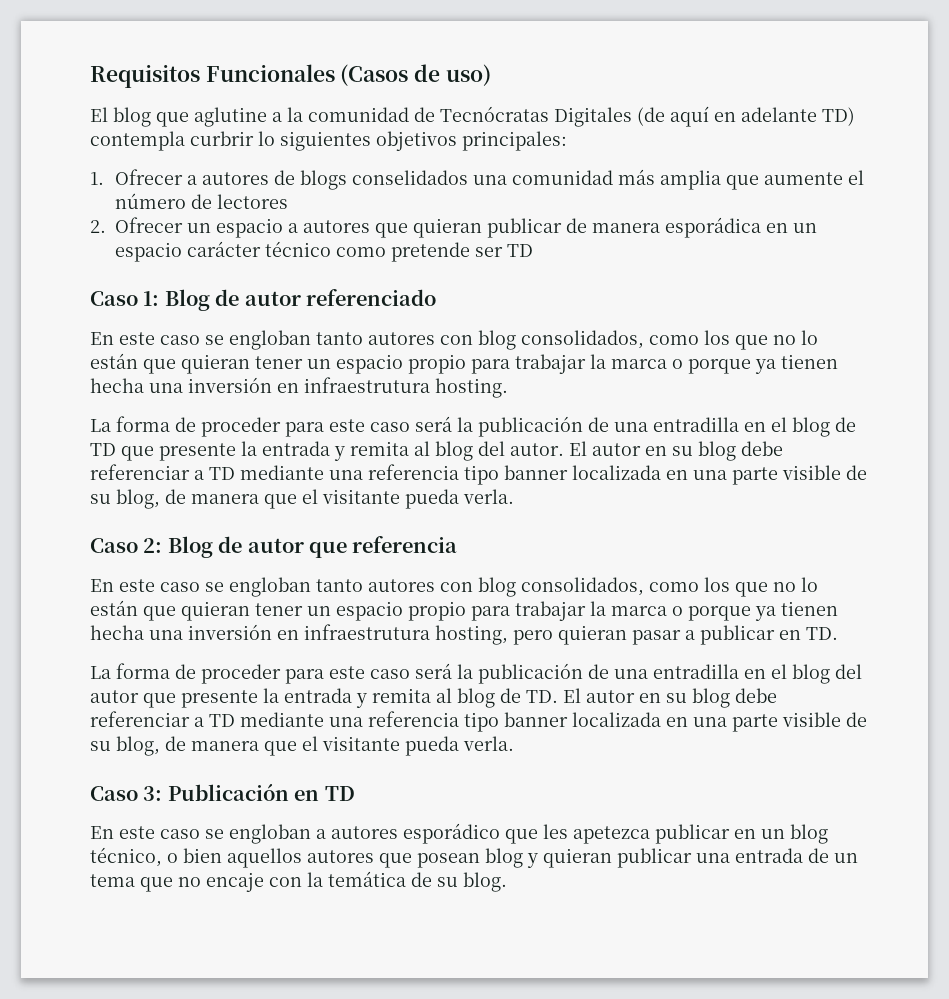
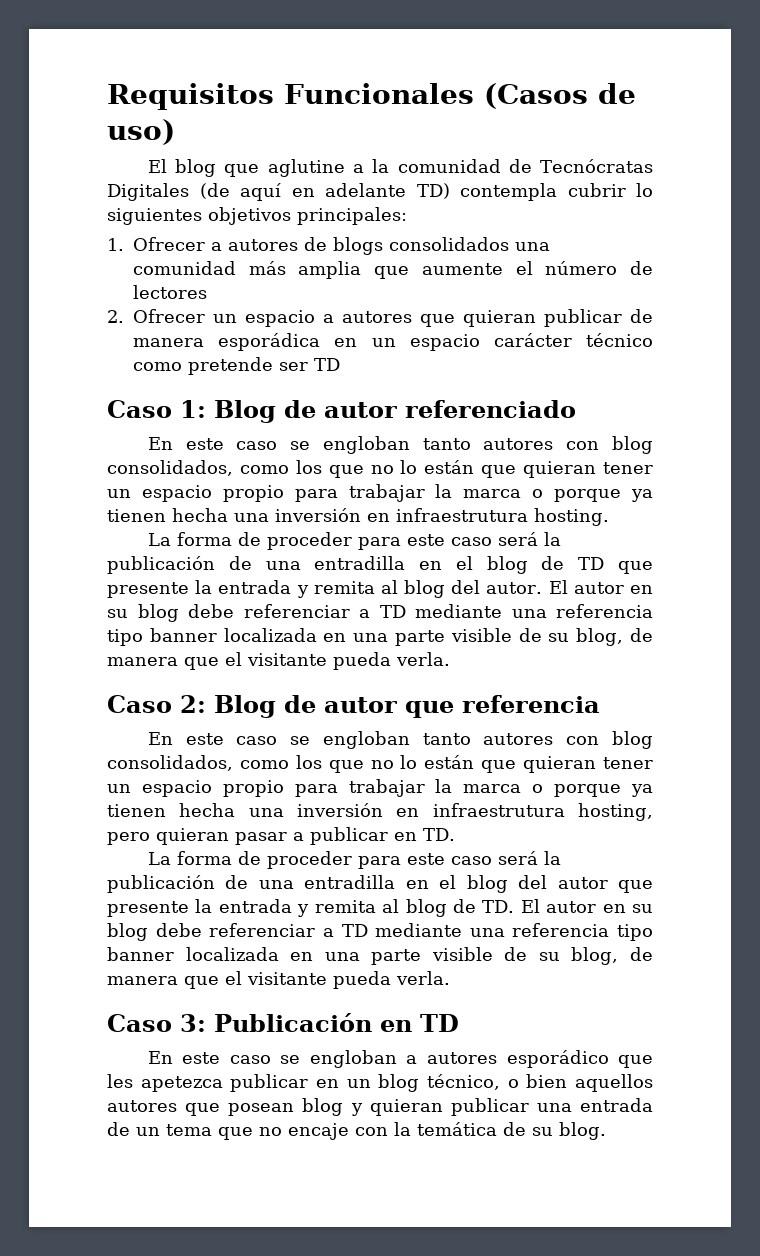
[190,131,254,146] curbrir -> [567,183,626,197] cubrir
[351,170,468,185] conselidados -> [389,237,509,251] consolidados

